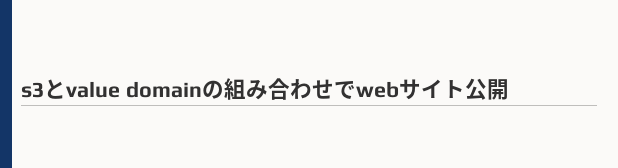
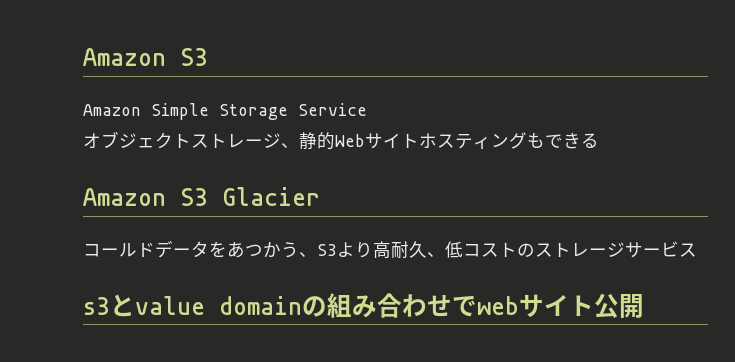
(21, 90) none -> [83,48,208,66] [83,103,367,120] [83,131,599,150] [83,187,320,206] [83,240,697,259] Amazon S3 // Amazon Simple Storage Service // オブジェクトストレージ、静的Webサイトホスティングもできる // Amazon S3 Glacier // コールドデータをあつかう、S3より高耐久、低コストのストレージサービス //

